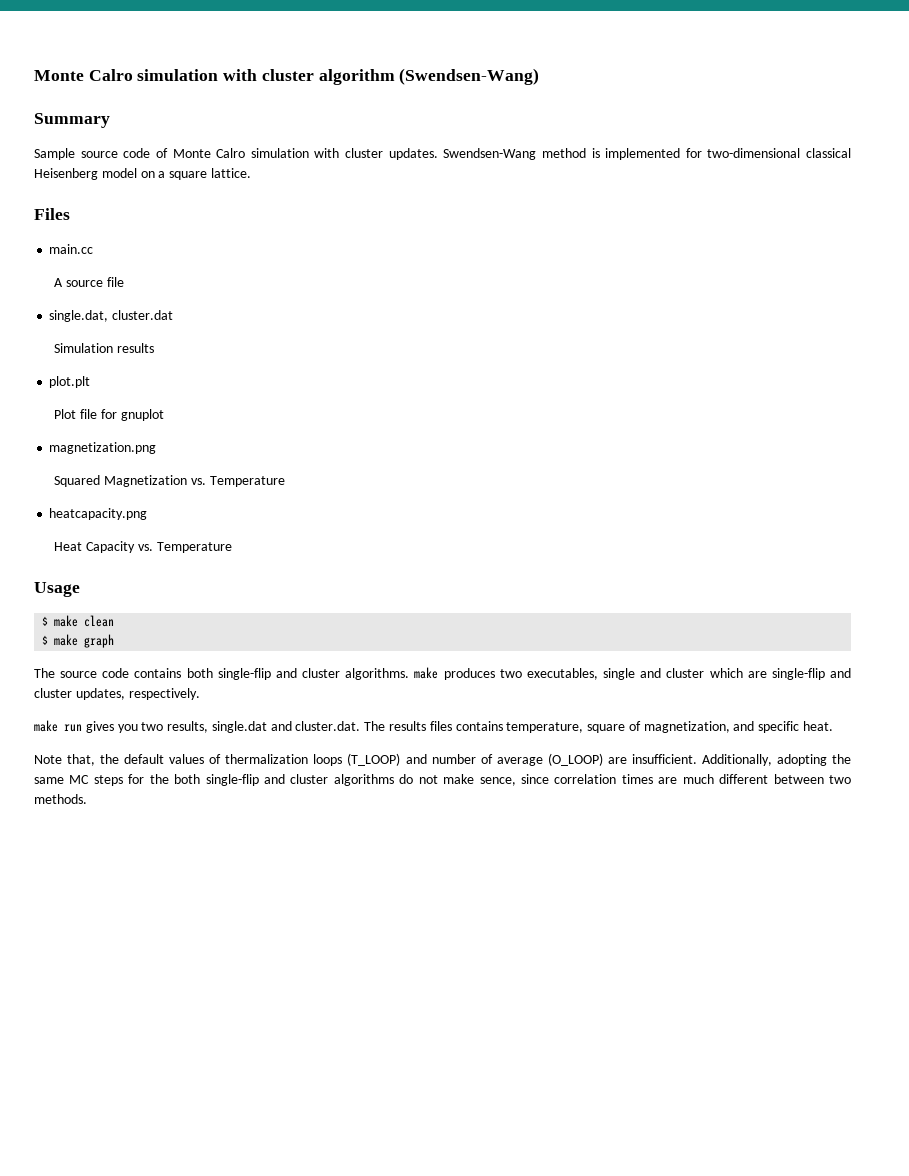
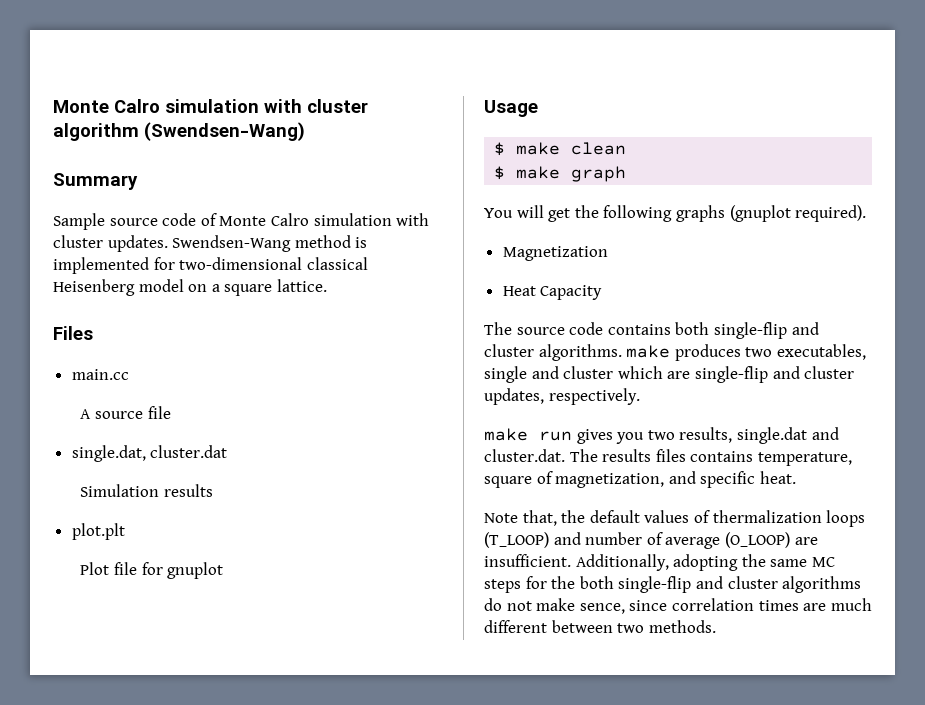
[49,442,157,454] [54,475,285,487] [49,508,148,520] [54,541,232,553] // magnetization.png // Squared Magnetization vs. Temperature // heatcapacity.png // Heat Capacity vs. Temperature -> (224, 570) none
(115, 641) none -> [484,205,867,222] [502,246,608,261] [502,285,603,300] // You will get the following graphs (gnuplot required). // Magnetization // Heat Capacity

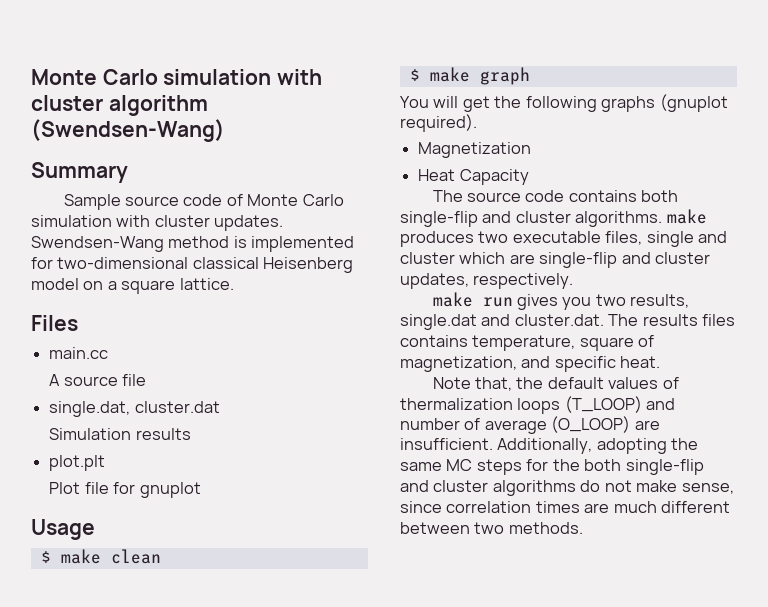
[53,99,160,113] Monte Calro -> [31,69,158,85] Monte Carlo
[270,213,309,226] Calro -> [302,194,344,206] Carlo
[776,344,866,360] executables, -> [512,231,643,245] executable files,
[579,603,625,614] sence, -> [681,483,734,494] sense,

